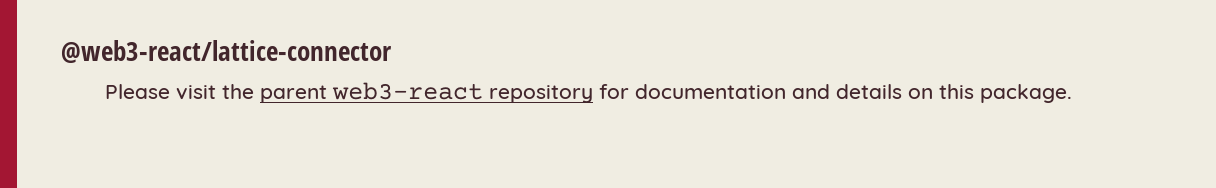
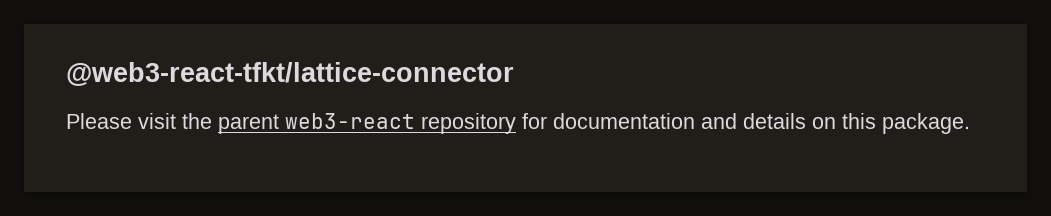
[61,40,392,63] @web3-react/lattice-connector -> [66,62,514,86] @web3-react-tfkt/lattice-connector

